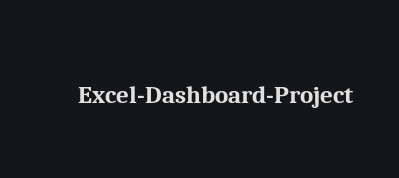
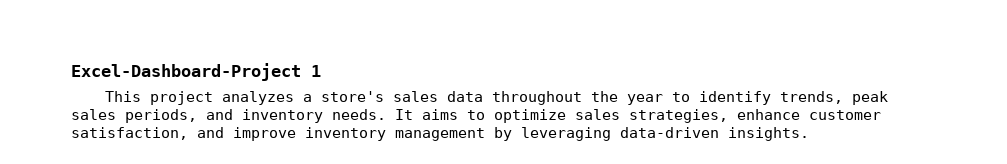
(354, 97) none -> [311,65,321,77] [105,91,889,105] [71,109,881,123] [71,127,809,141] 1 // This project analyzes a store's sales data throughout the year to identify trends, peak sales periods, and inventory needs. It aims to optimize sales strategies, enhance customer satisfaction, and improve inventory management by leveraging data-driven insights.

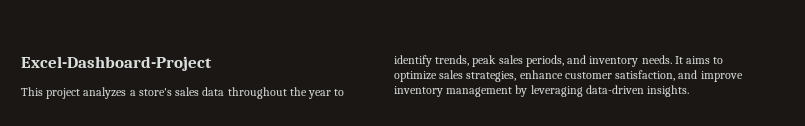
[311,65,321,77] 1 -> (212, 63) none

